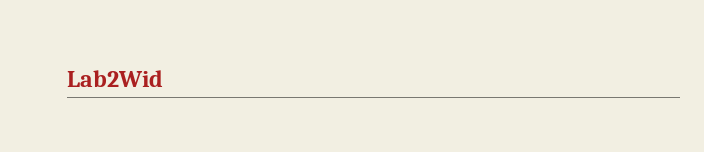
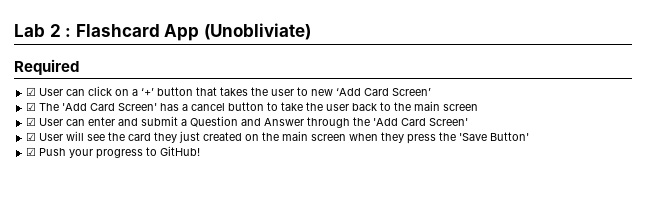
[67,70,163,87] Lab2Wid -> [14,23,311,41] [14,59,79,75] [26,86,432,96] [26,101,479,111] [26,116,469,128] [26,131,530,144] [26,146,201,159] Lab 2 : Flashcard App (Unobliviate) // Required // ☑ User can click on a ‘+’ button that takes the user to new ‘Add Card Screen’ // ☑ The 'Add Card Screen' has a cancel button to take the user back to the main screen // ☑ User can enter and submit a Question and Answer through the 'Add Card Screen' // ☑ User will see the card they just created on the main screen when they press the 'Save Button' // ☑ Push your progress to GitHub!

